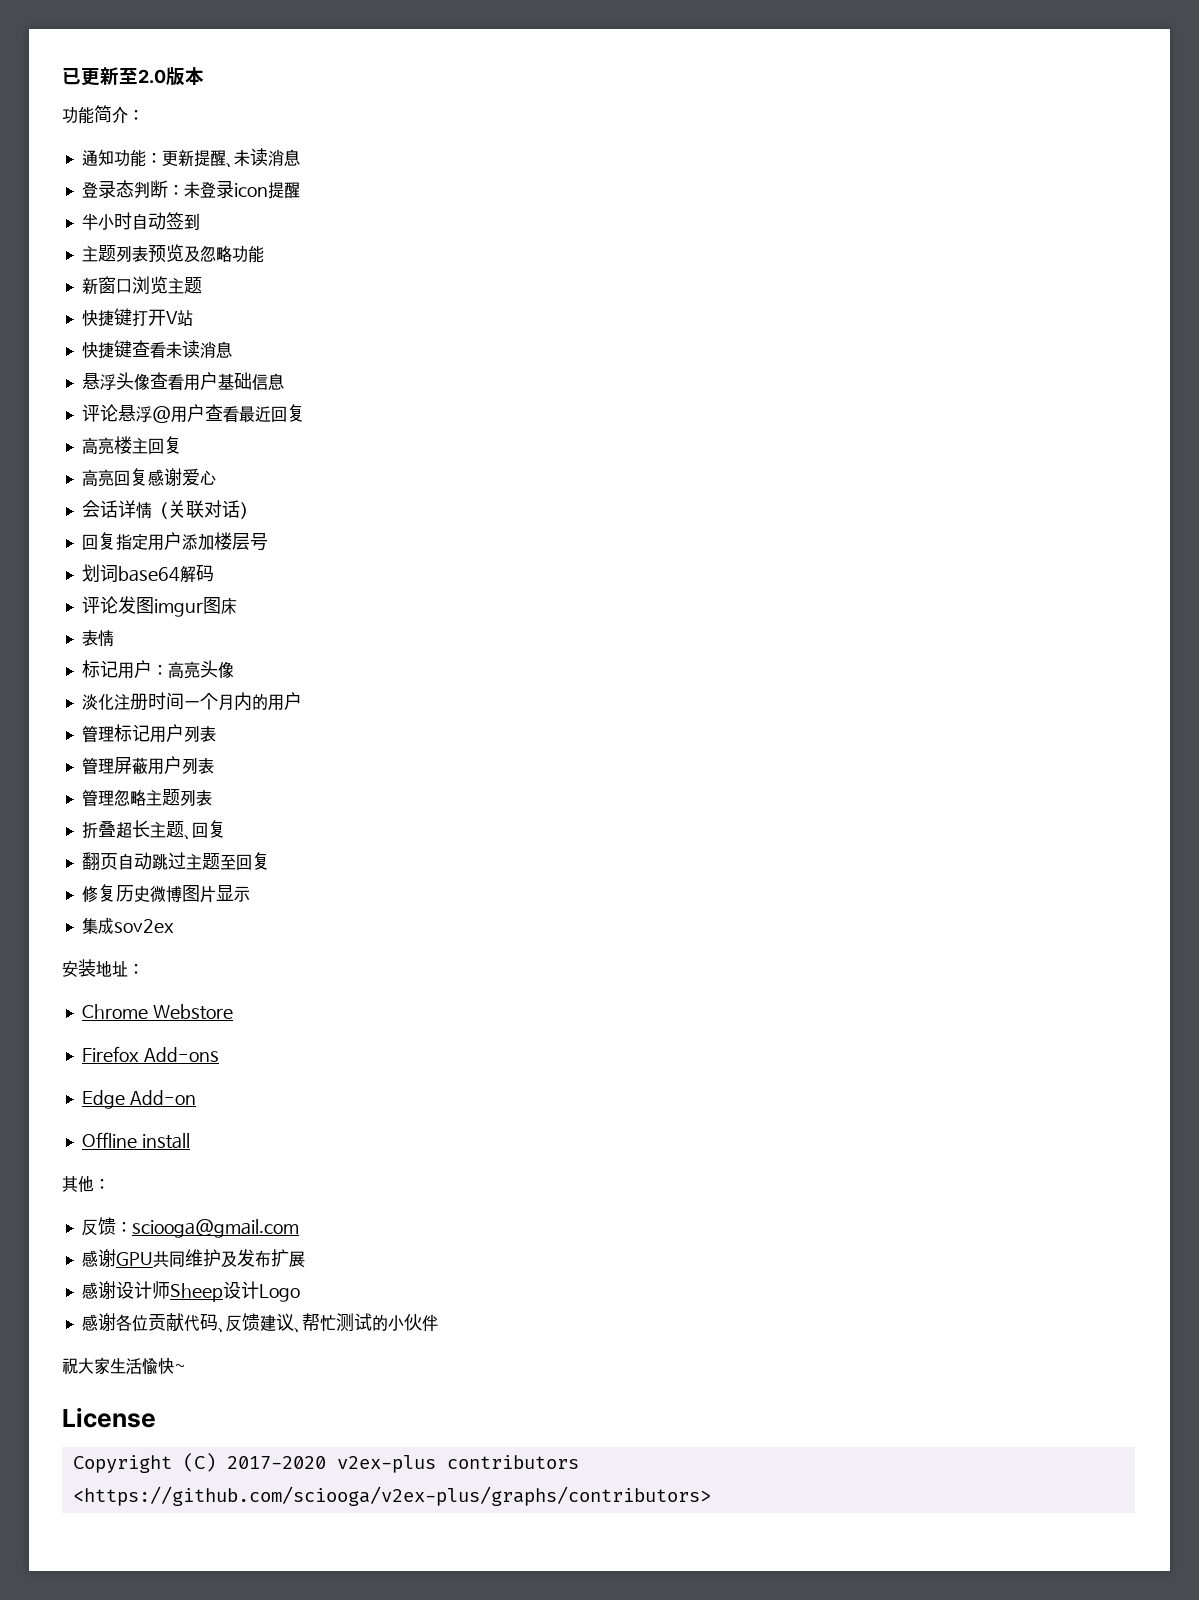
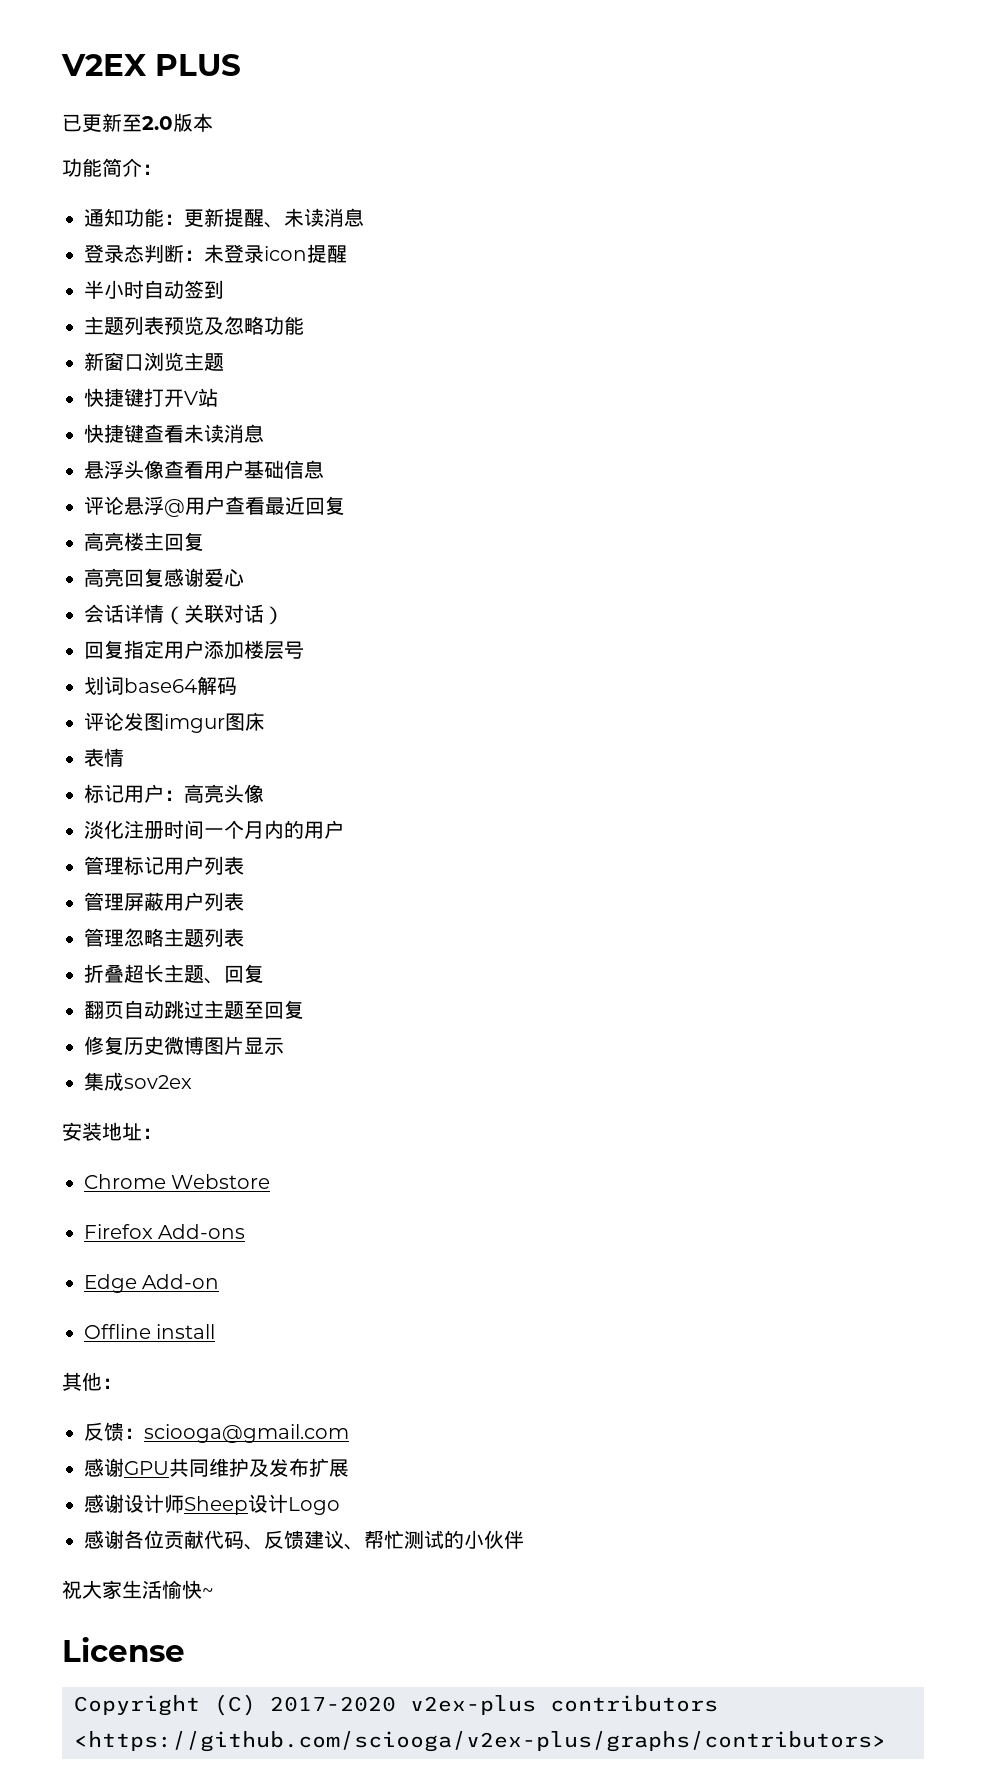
(62, 76) none -> [61,54,241,76] V2EX PLUS //

